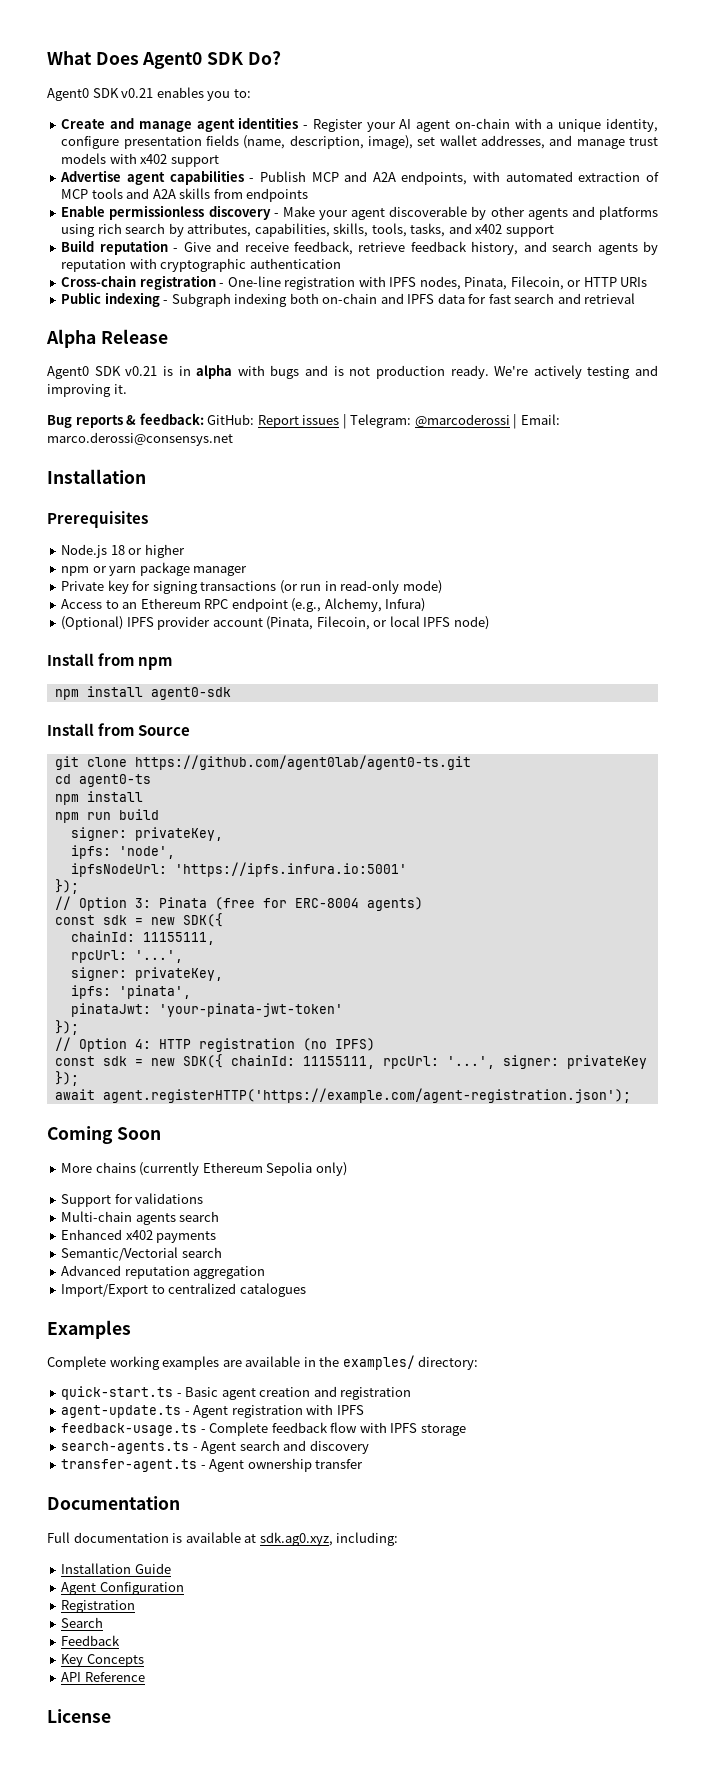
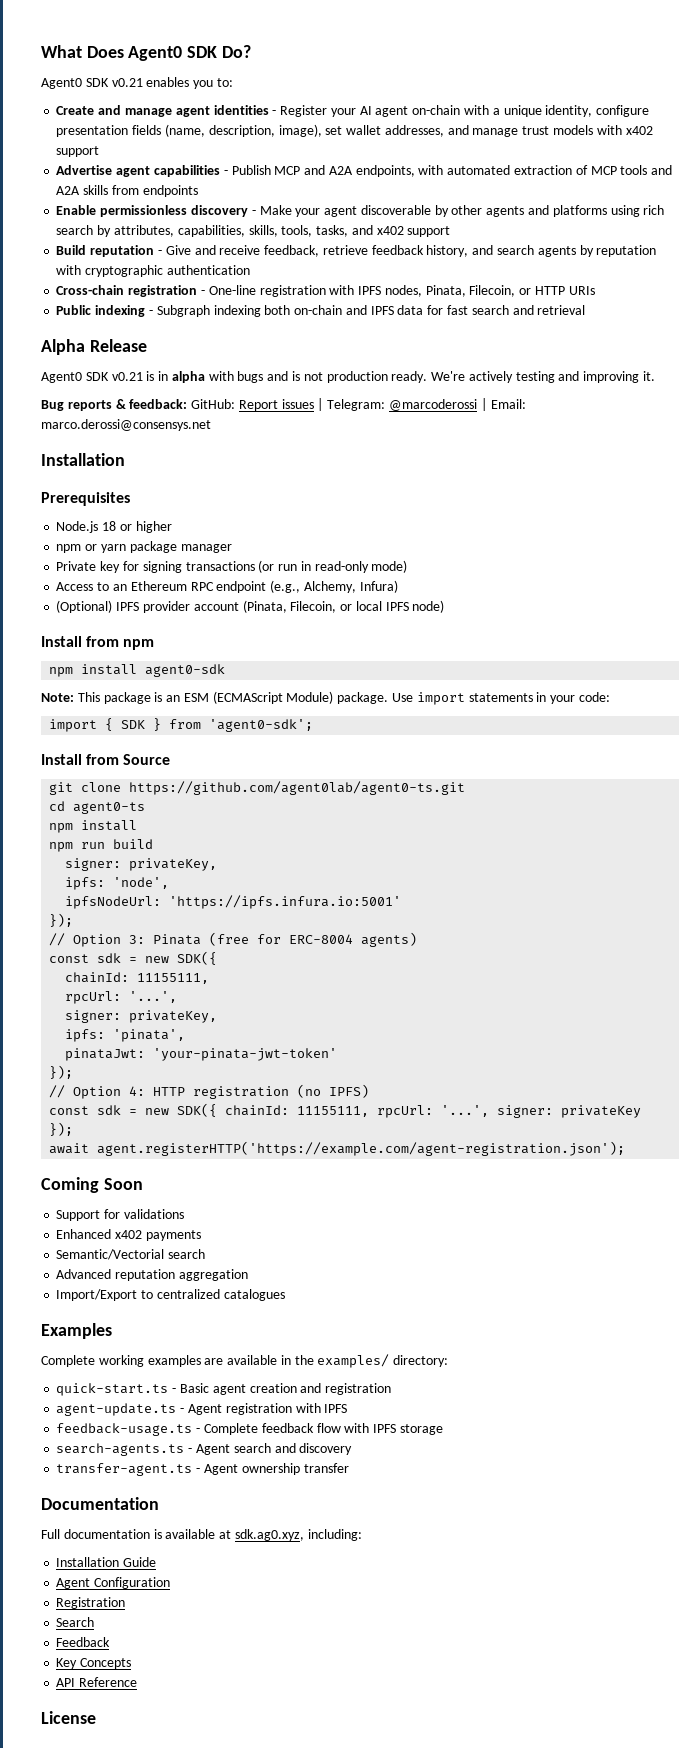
(231, 693) none -> [41,691,610,705] [49,718,314,732] // Note: This package is an ESM (ECMAScript Module) package. Use import statements in your code: // import { SDK } from 'agent0-sdk';
[61,1162,347,1176] // More chains (currently Ethereum Sepolia only) -> (143, 1184) none
[61,1211,220,1225] // Multi-chain agents search -> (184, 1214) none

